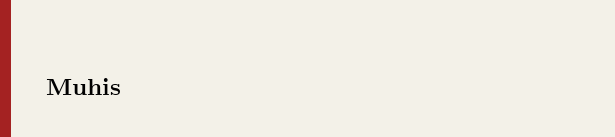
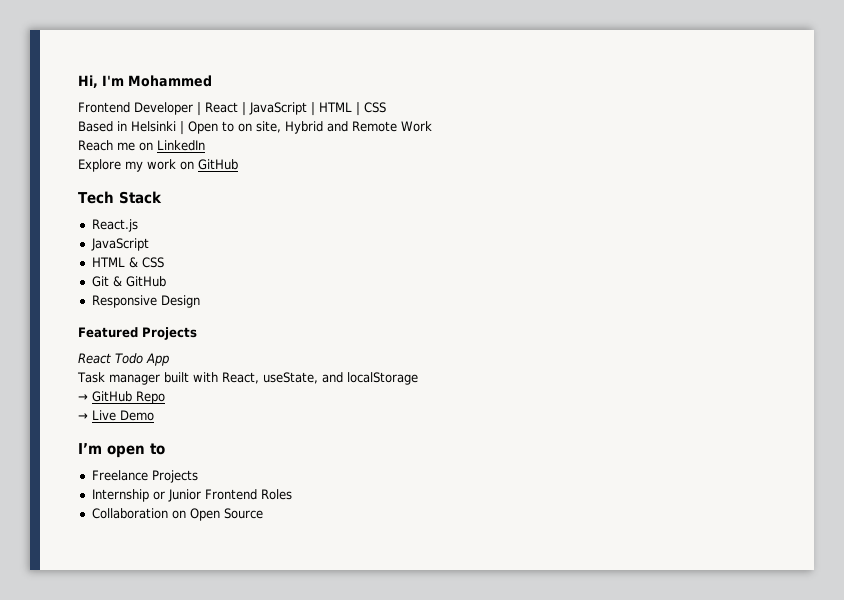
[46,78,121,95] Muhis -> [78,75,212,88] [78,102,386,116] [78,121,432,135] [78,140,205,151] [78,159,238,172] [78,191,162,204] [91,219,138,232] [90,238,149,251] [91,257,164,268] [91,276,166,287] [91,295,200,308] [78,327,197,340] [78,353,169,366] [77,372,418,385] [78,391,165,404] [78,410,154,421] [78,443,165,458] [91,470,198,483] [91,489,292,502] [91,508,263,521] Hi, I'm Mohammed // Frontend Developer | React | JavaScript | HTML | CSS // Based in Helsinki | Open to on site, Hybrid and Remote Work // Reach me on LinkedIn // Explore my work on GitHub // Tech Stack // React.js // JavaScript // HTML & CSS // Git & GitHub // Responsive Design // Featured Projects // React Todo App // Task manager built with React, useState, and localStorage // → GitHub Repo // → Live Demo // I’m open to // Freelance Projects // Internship or Junior Frontend Roles // Collaboration on Open Source

